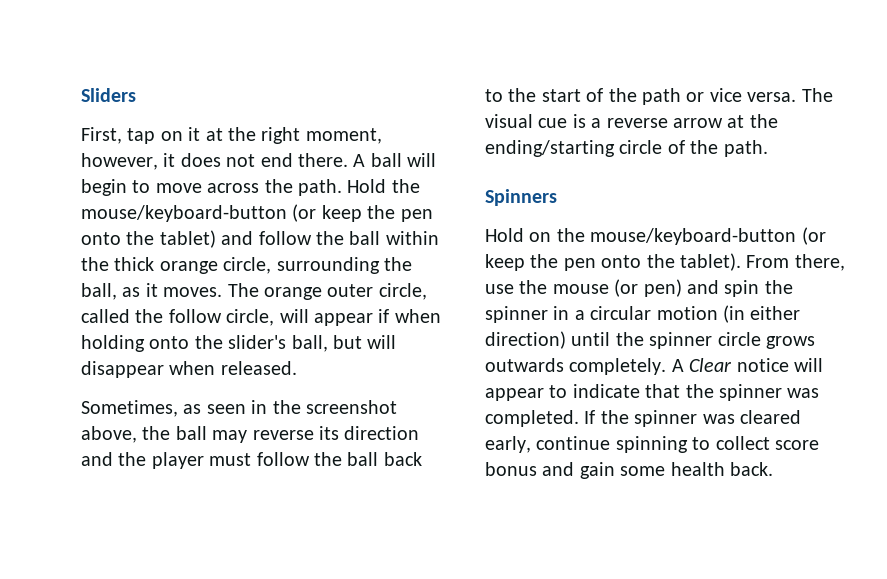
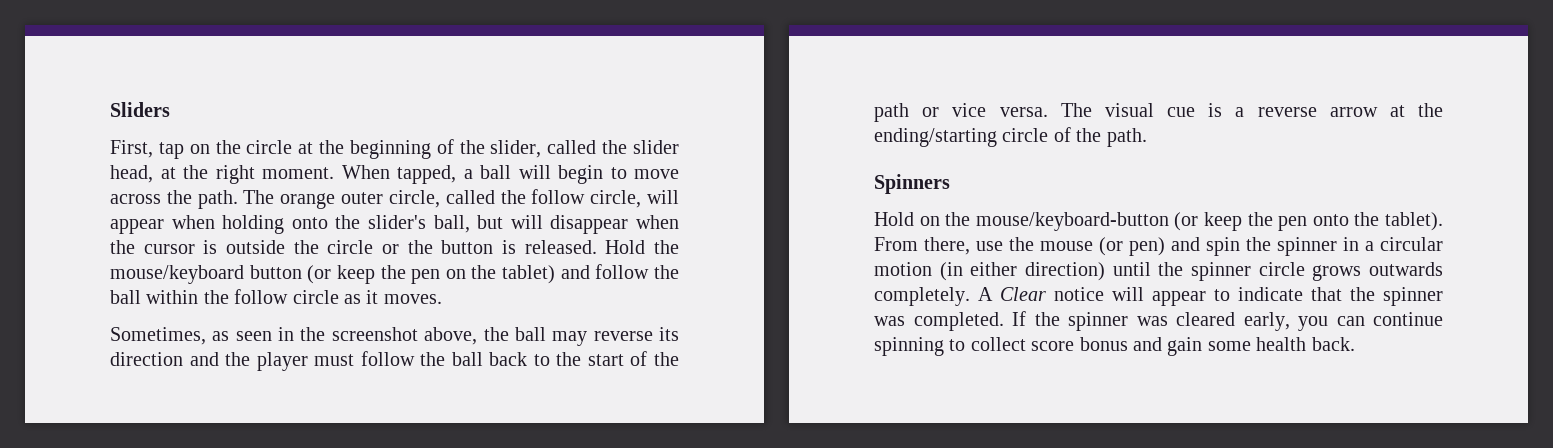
[188,127,382,144] [81,153,366,170] it at the right moment, however, it does not end there. A -> [215,139,679,159] [110,165,473,184] the circle at the beginning of the slider, called the slider head, at the right moment. When tapped, a
[347,179,420,193] [81,204,433,222] [81,230,439,248] [81,257,412,274] [81,283,223,300] Hold the mouse/keyboard-button (or keep the pen onto the tablet) and follow the ball within the thick orange circle, surrounding the ball, as it moves. -> (238, 199) none
[378,309,390,323] if -> (164, 226) none
[220,361,297,375] released. -> [110,240,680,254] [110,264,679,284] [110,289,442,304] the cursor is outside the circle or the button is released. Hold the mouse/keyboard button (or keep the pen on the tablet) and follow the ball within the follow circle as it moves.
(531, 444) none -> [1298,316,1365,331] you can

